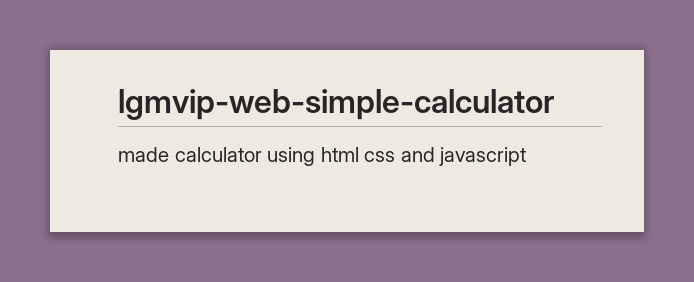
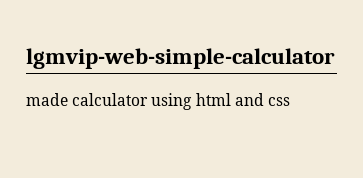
[364,147,527,166] css and javascript -> [234,93,290,106] and css

